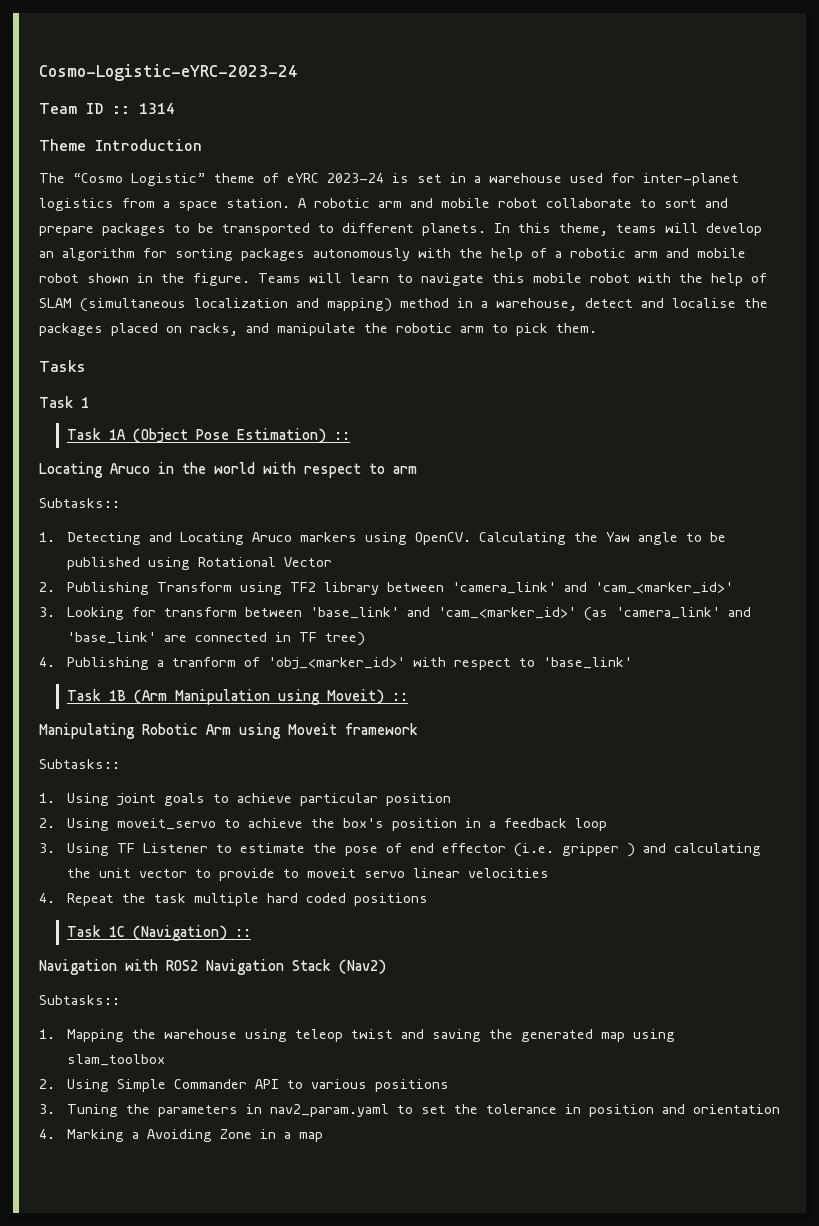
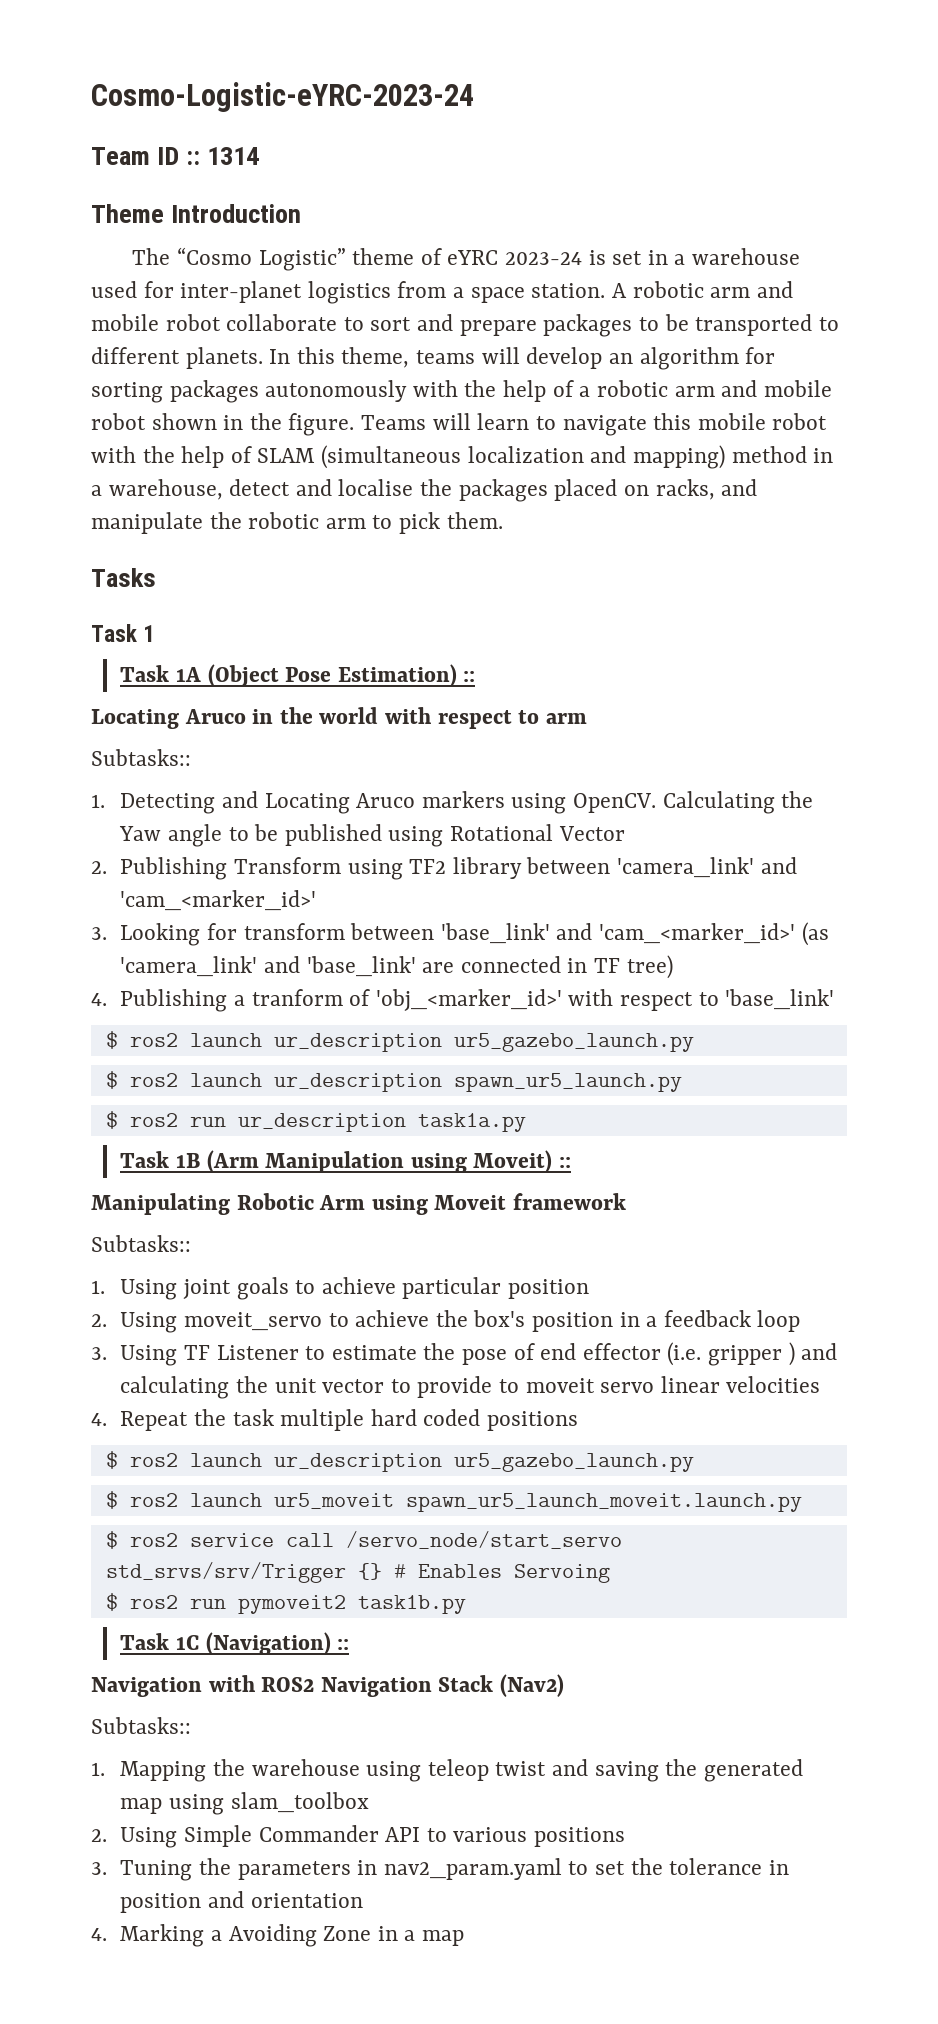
(632, 663) none -> [105,1031,694,1052] [105,1071,682,1092] [105,1111,526,1132] // $ ros2 launch ur_description ur5_gazebo_launch.py // $ ros2 launch ur_description spawn_ur5_launch.py // $ ros2 run ur_description task1a.py
(428, 899) none -> [105,1451,694,1472] [105,1491,802,1512] [105,1531,622,1549] [105,1562,610,1583] [105,1593,466,1614] // $ ros2 launch ur_description ur5_gazebo_launch.py // $ ros2 launch ur5_moveit spawn_ur5_launch_moveit.launch.py // $ ros2 service call /servo_node/start_servo std_srvs/srv/Trigger {} # Enables Servoing // $ ros2 run pymoveit2 task1b.py

